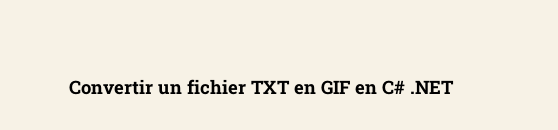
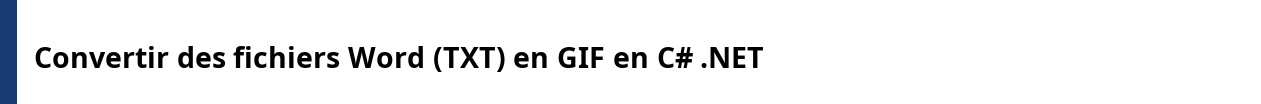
[158,79,290,95] un fichier TXT -> [176,46,506,72] des fichiers Word (TXT)

